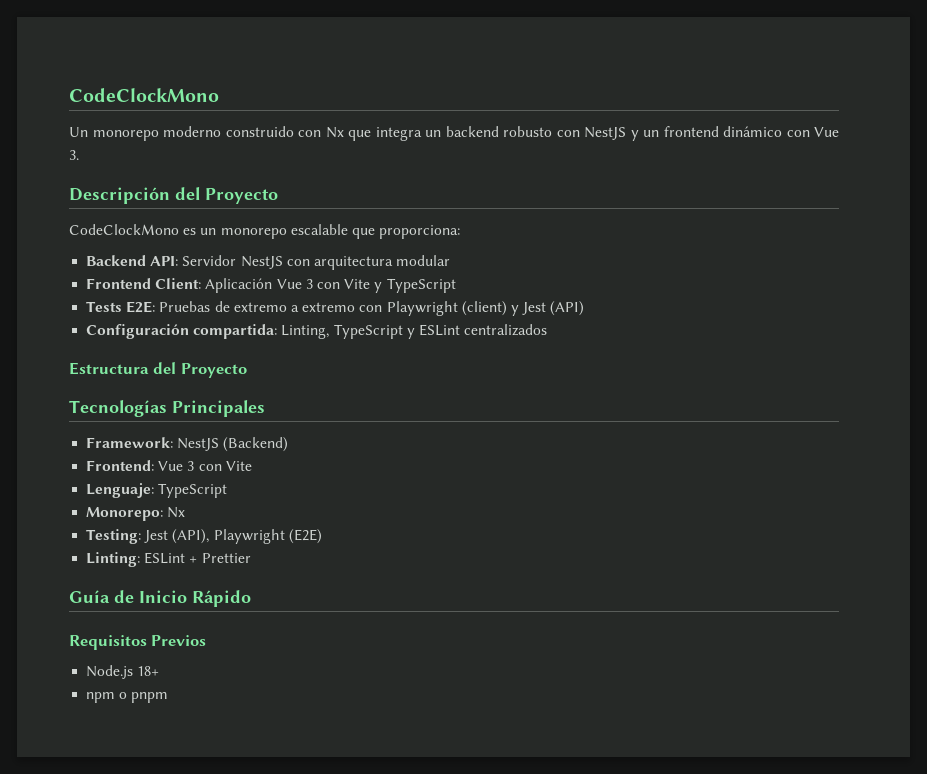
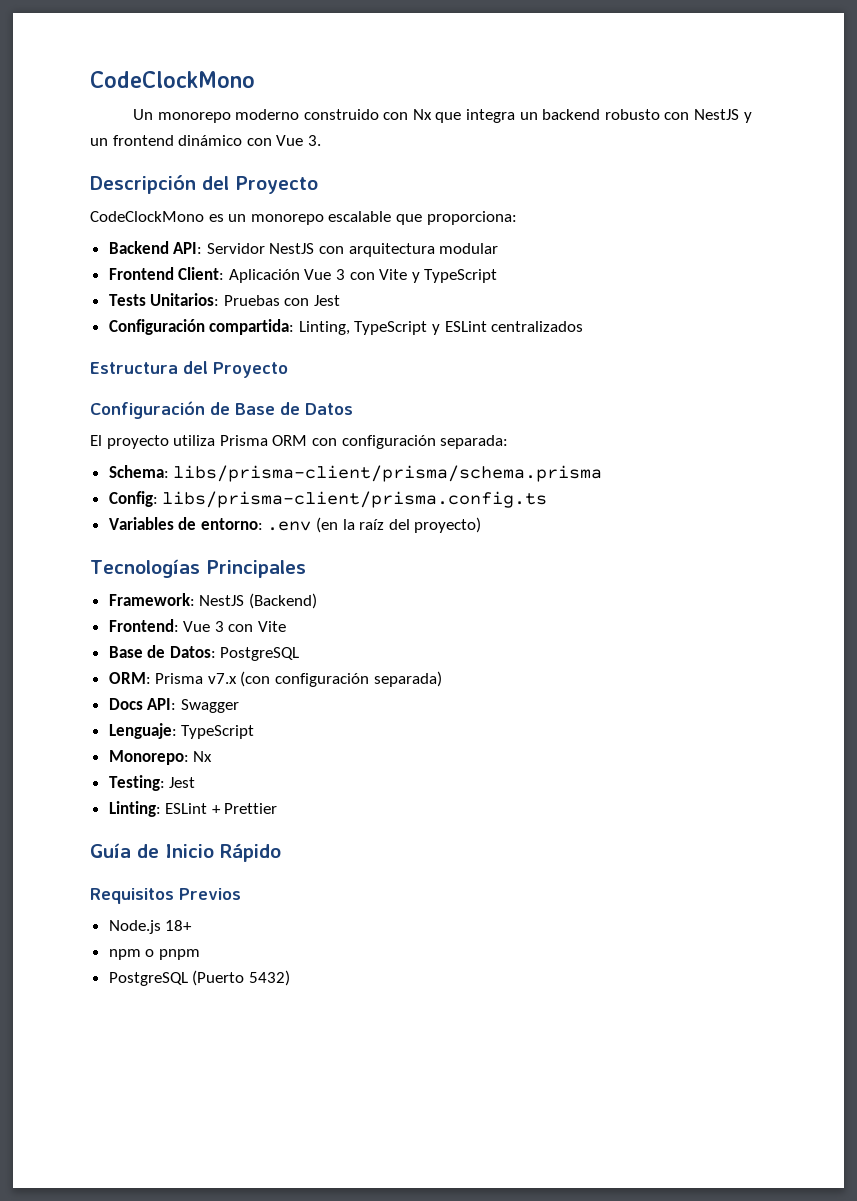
[126,301,585,316] E2E: Pruebas de extremo a extremo con Playwright (client) y Jest (API) -> [150,293,341,306] Unitarios: Pruebas con Jest
(247, 370) none -> [90,401,353,419] [90,435,509,449] [108,465,603,482] [108,491,548,508] [108,517,482,533] // Configuración de Base de Datos // El proyecto utiliza Prisma ORM con configuración separada: // Schema: libs/prisma-client/prisma/schema.prisma // Config: libs/prisma-client/prisma.config.ts // Variables de entorno: .env (en la raíz del proyecto)
(252, 466) none -> [108,645,300,661] [108,671,442,687] [108,698,239,713] // Base de Datos: PostgreSQL // ORM: Prisma v7.x (con configuración separada) // Docs API: Swagger
[172,529,322,544] (API), Playwright (E2E) -> (196, 782) none
(169, 697) none -> [108,970,290,986] // PostgreSQL (Puerto 5432)

